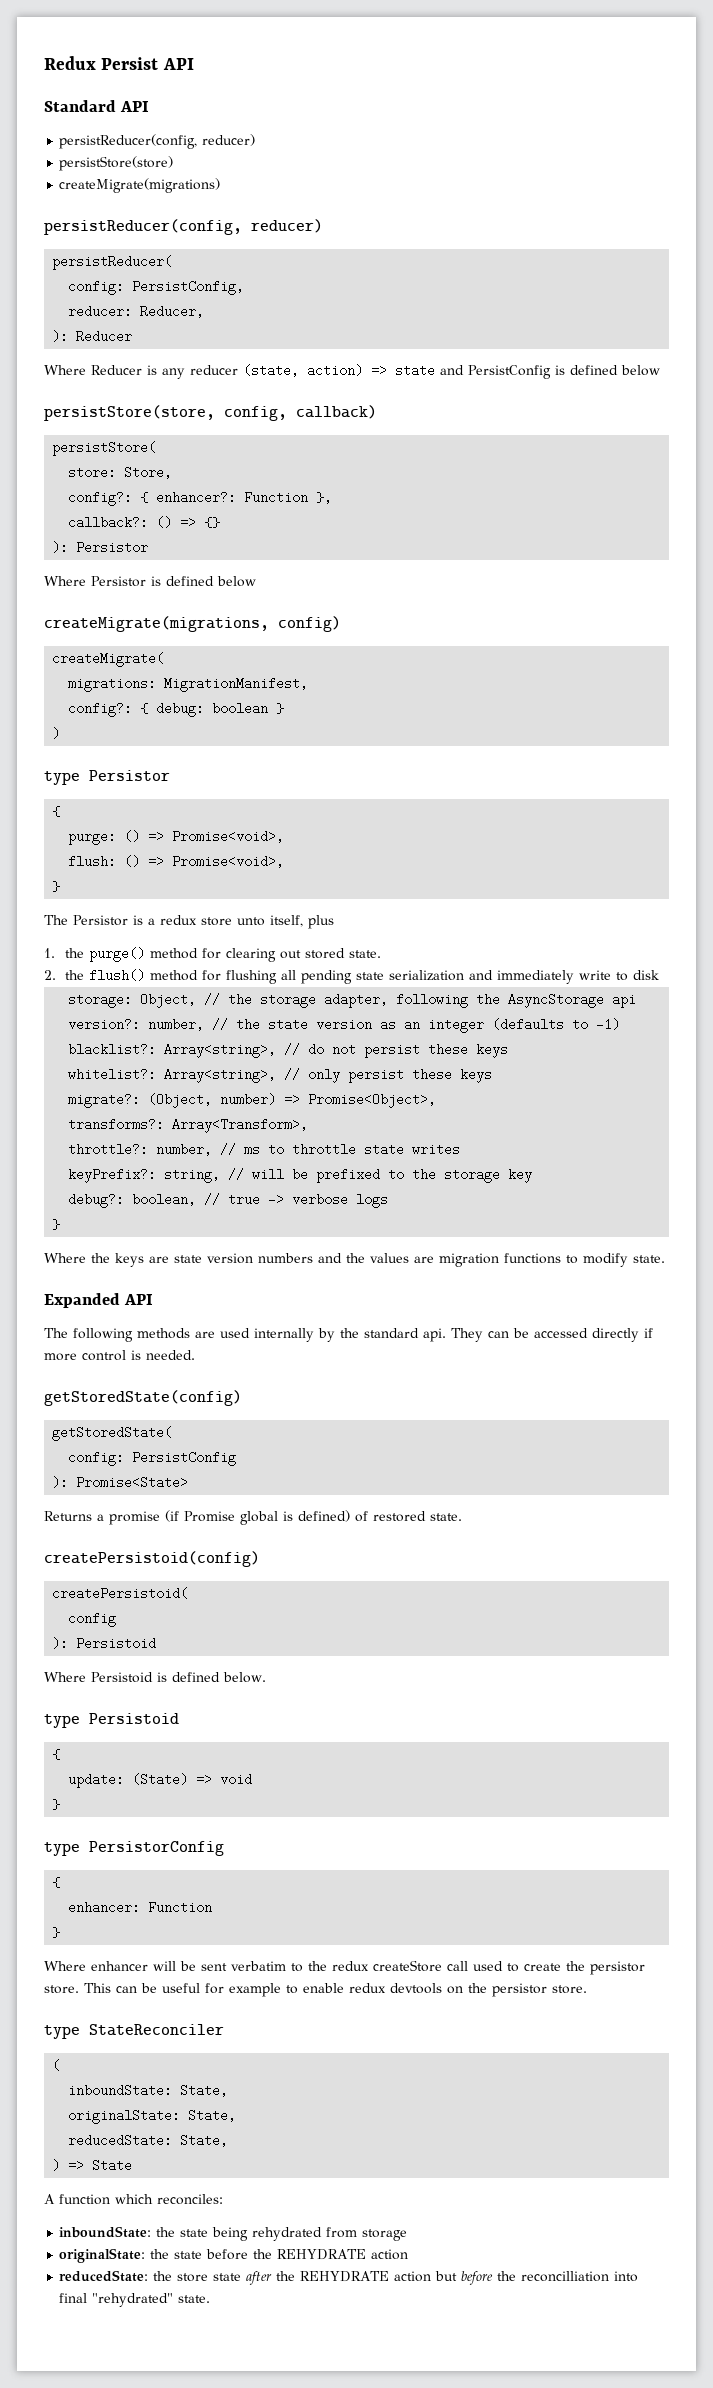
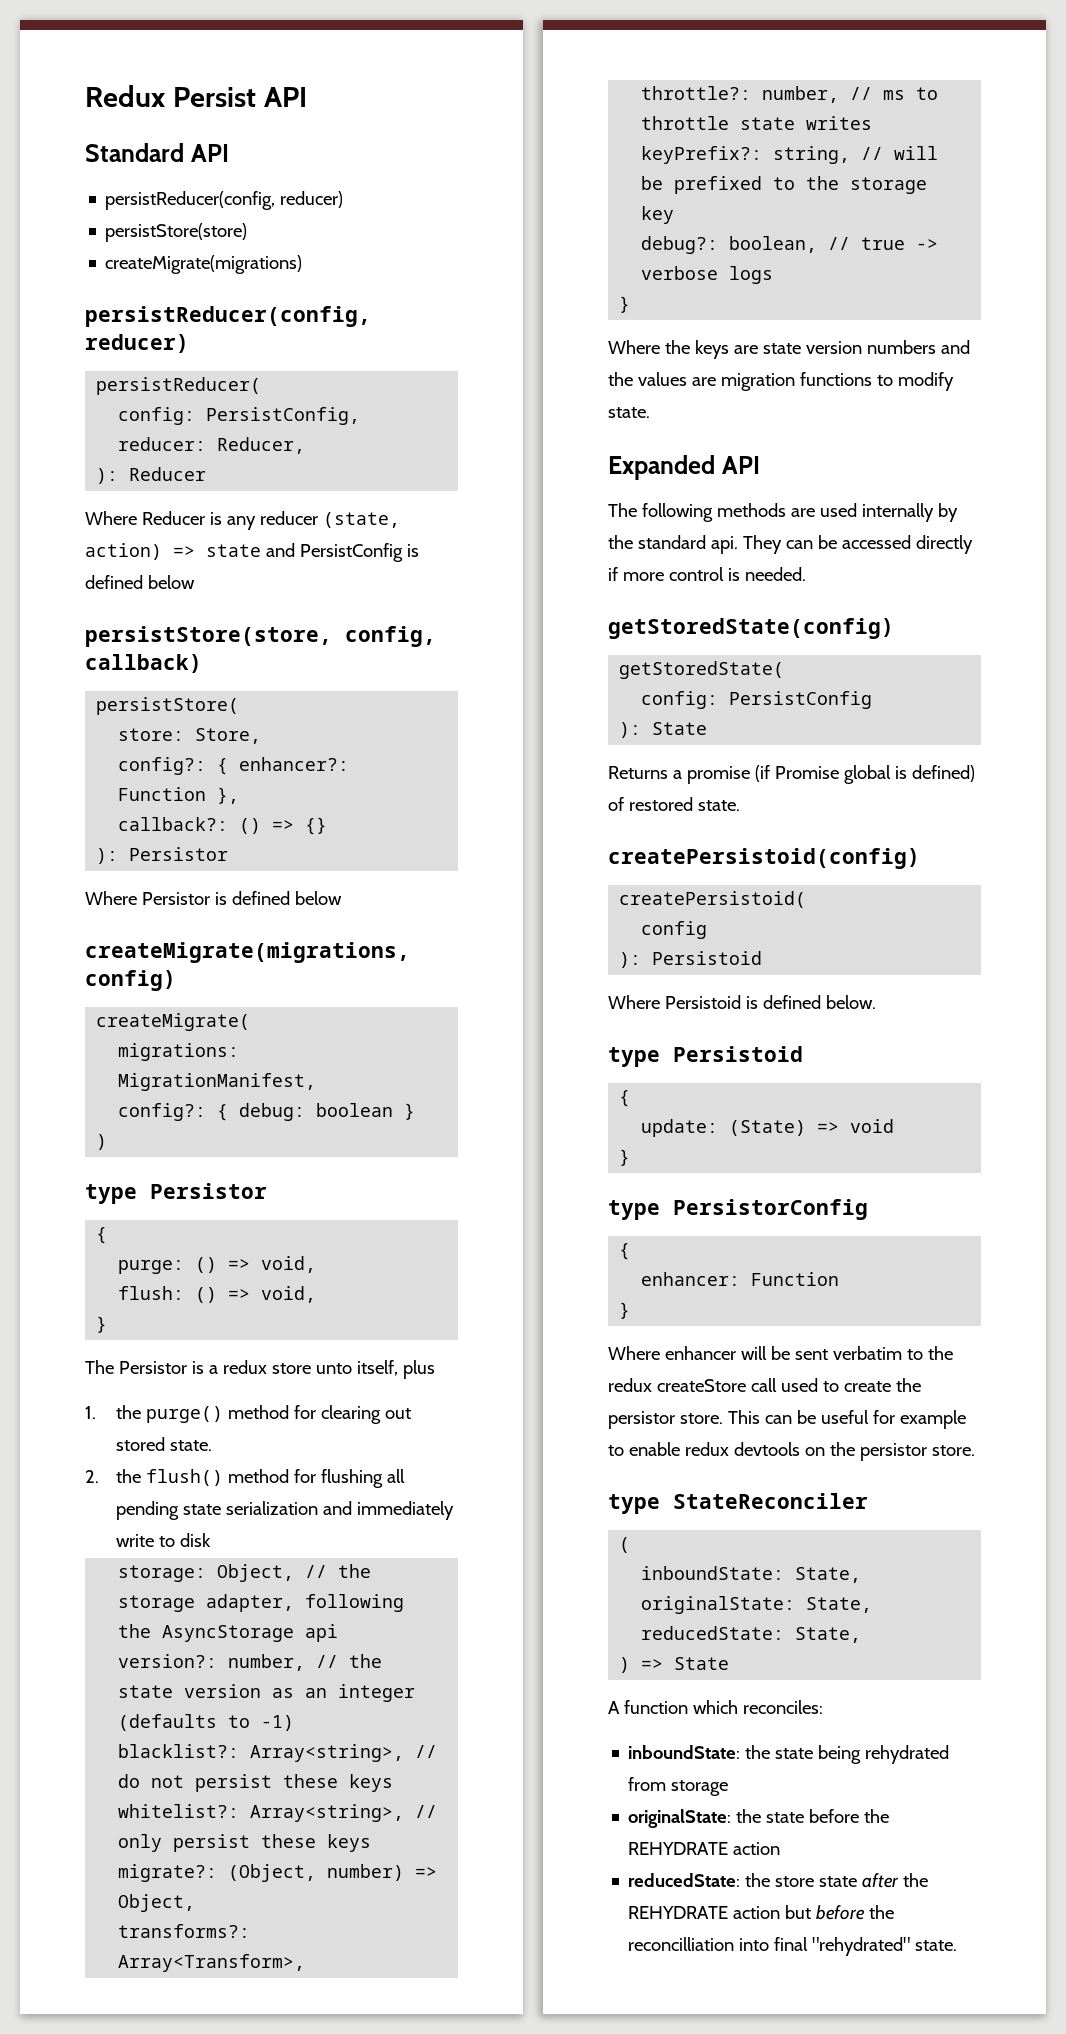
[172,830,285,843] Promise<void>, -> [261,1256,317,1273] void,
[172,855,285,868] Promise<void>, -> [261,1286,317,1303] void,
[308,1093,437,1108] Promise<Object>, -> [118,1894,196,1912] Object,
[76,1476,189,1489] Promise<State> -> [652,722,708,735] State

